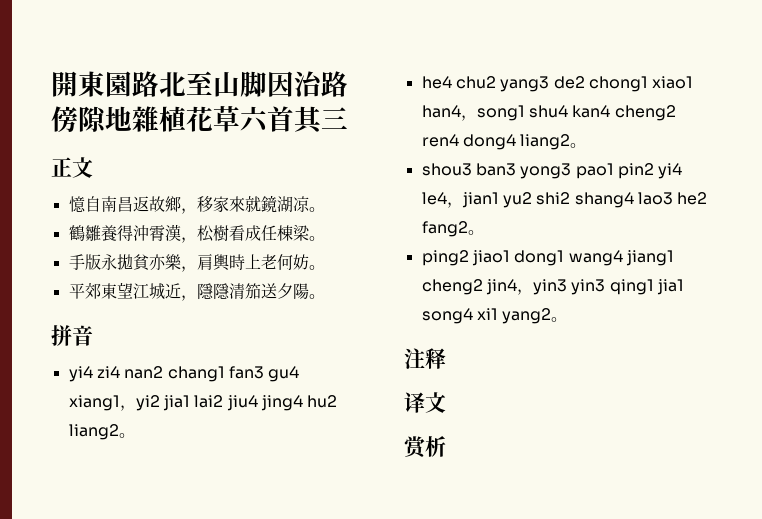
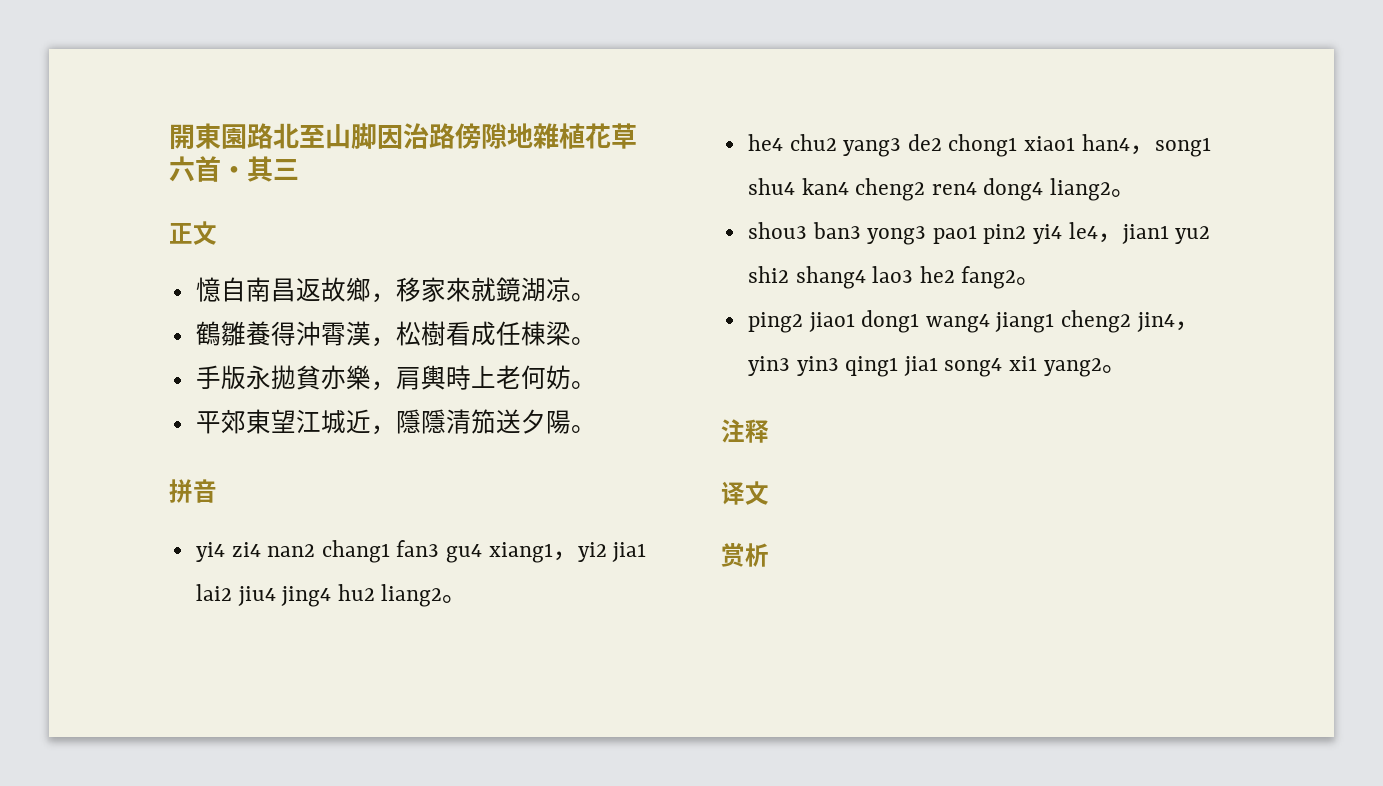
(294, 119) none -> [221,166,247,179] ・

